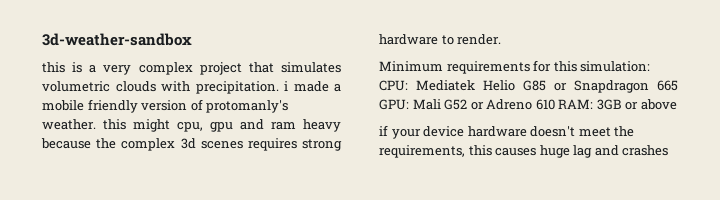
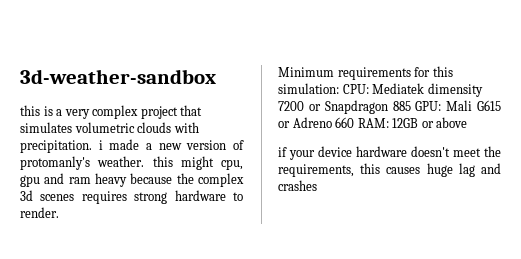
[42,99,138,113] mobile friendly -> [158,143,182,150] new
[483,80,546,91] Helio G85 -> [427,83,483,97] [278,101,304,111] dimensity 7200
[657,80,678,91] 665 -> [392,101,411,111] 885
[444,99,468,110] G52 -> [477,100,501,111] G615
[535,99,622,110] 610 RAM: 3GB -> [335,117,419,128] 660 RAM: 12GB

